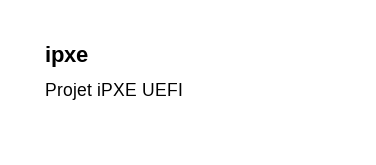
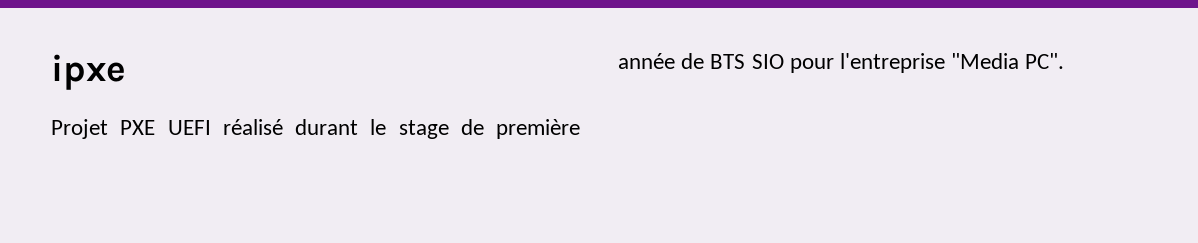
[97,83,183,96] iPXE UEFI -> [120,119,580,139] [618,53,1065,73] PXE UEFI réalisé durant le stage de première année de BTS SIO pour l'entreprise "Media PC".

